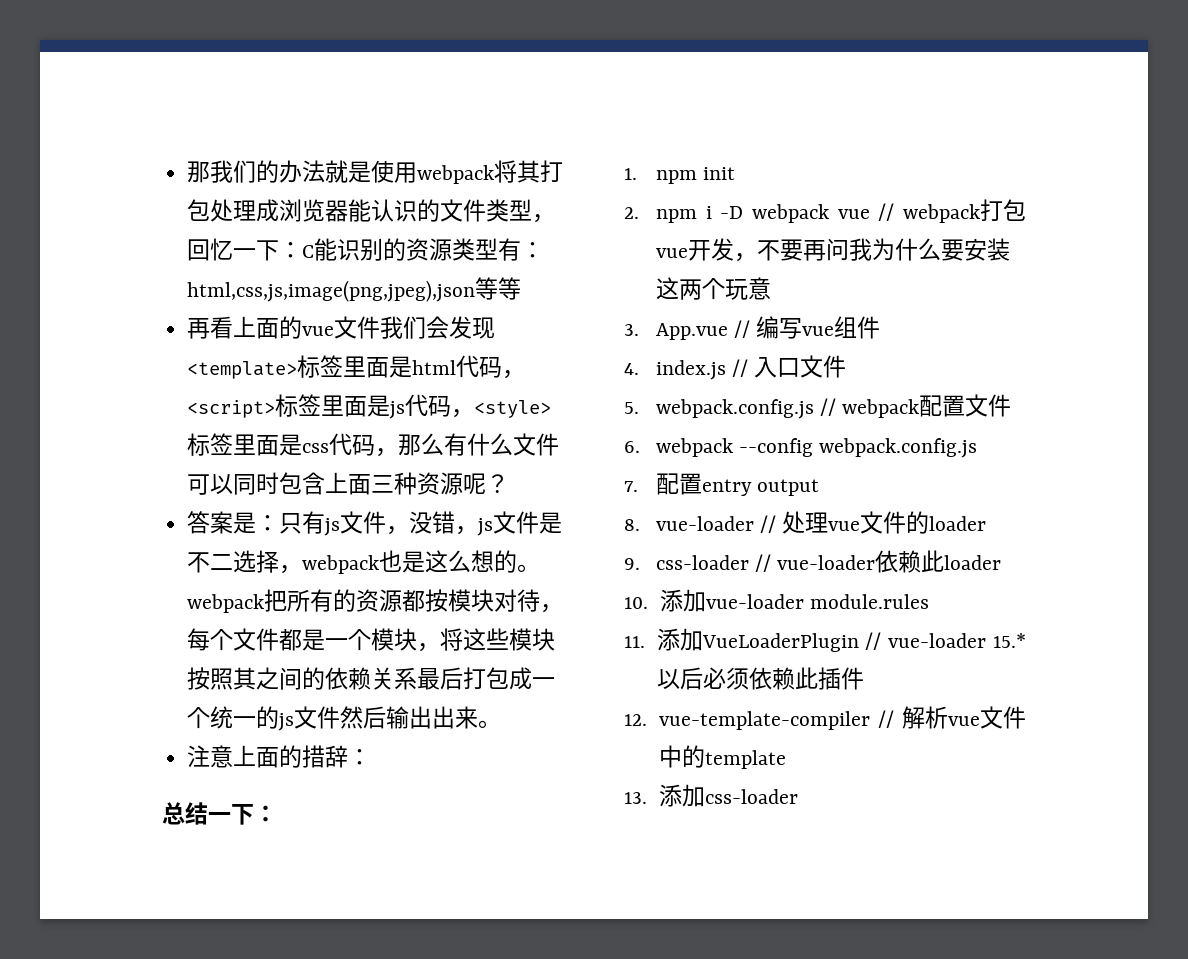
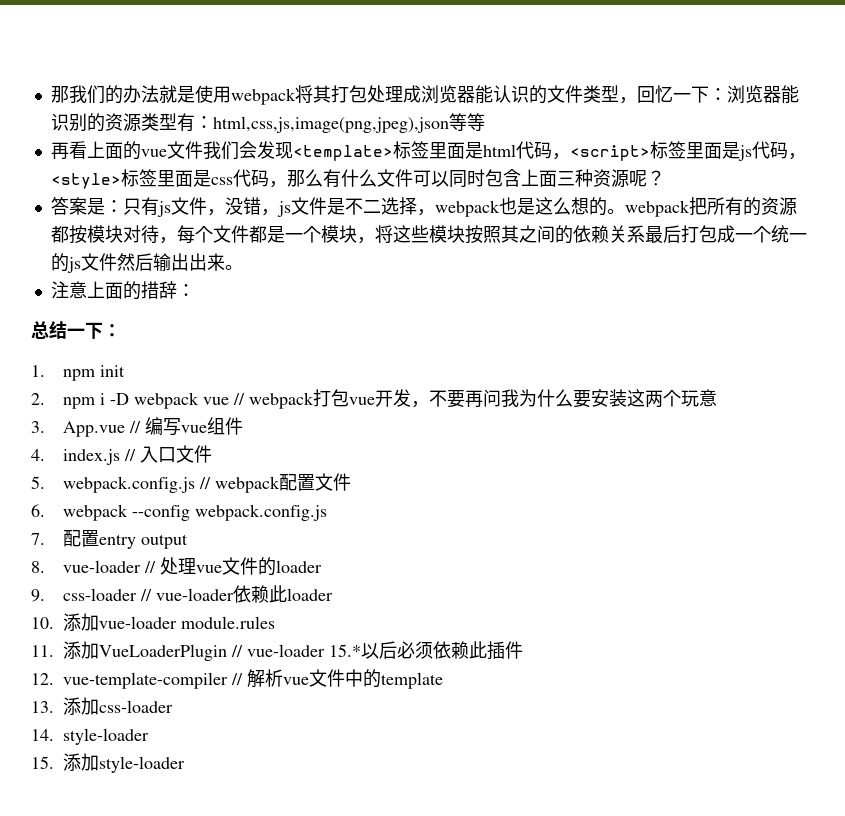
[302,245,315,258] C -> [726,85,781,103] 浏览器
(798, 796) none -> [31,728,149,745] [31,753,185,773] // 14. style-loader // 15.添加style-loader

